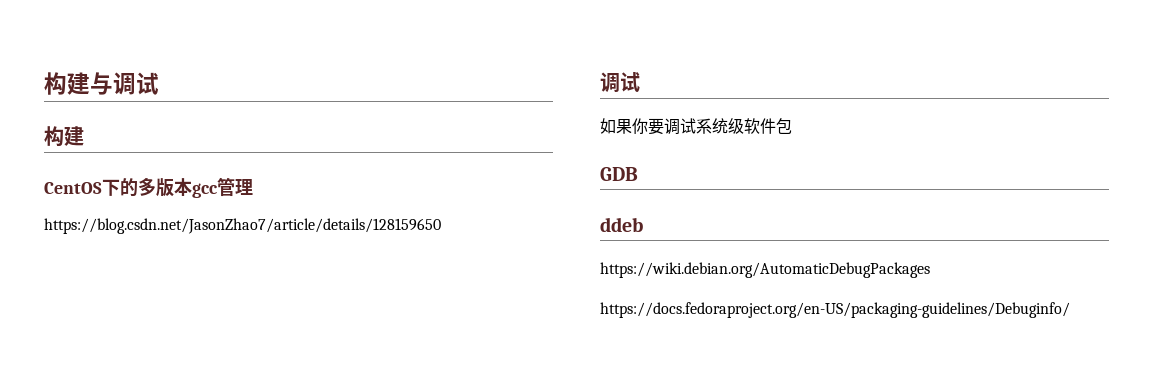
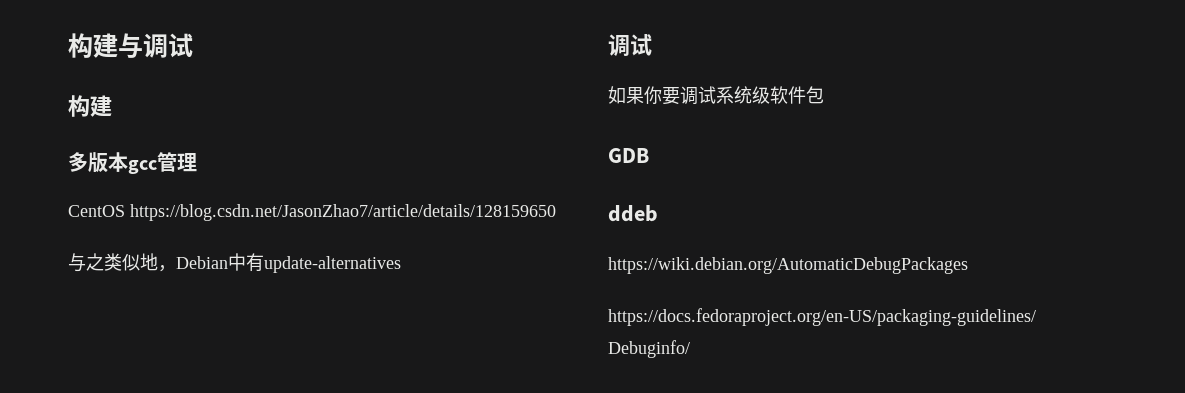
[44,178,138,197] CentOS下的 -> (112, 106) none
(253, 187) none -> [68,205,125,217] CentOS
(441, 226) none -> [68,253,401,273] // 与之类似地，Debian中有update-alternatives

